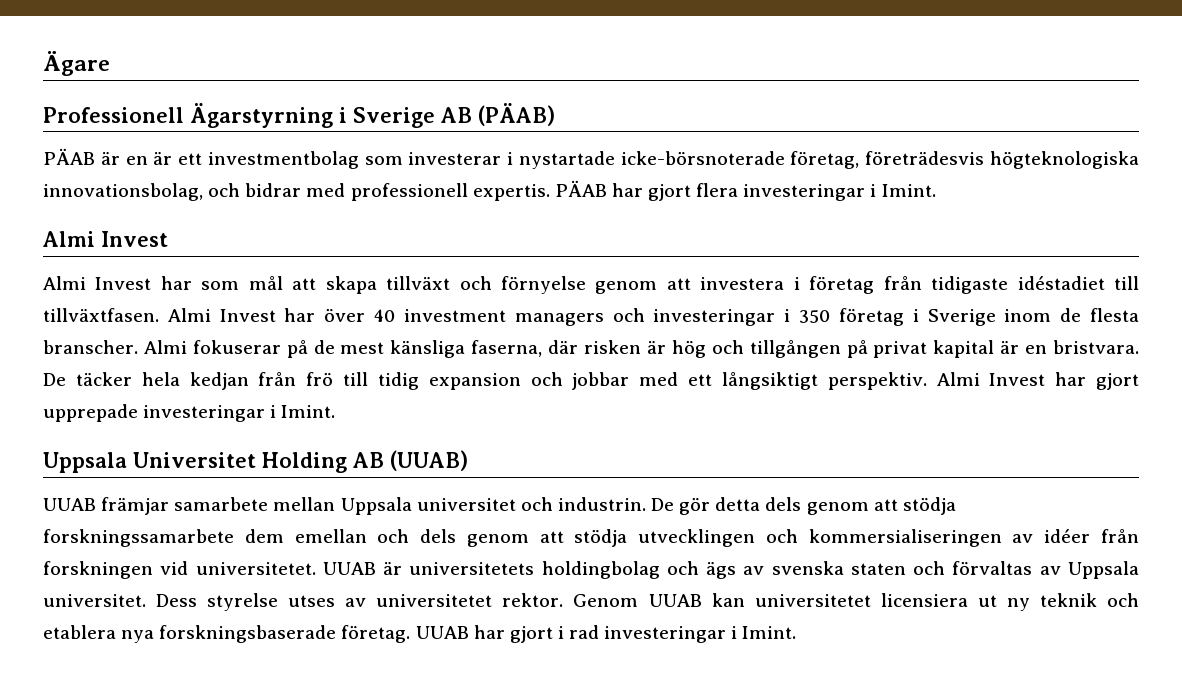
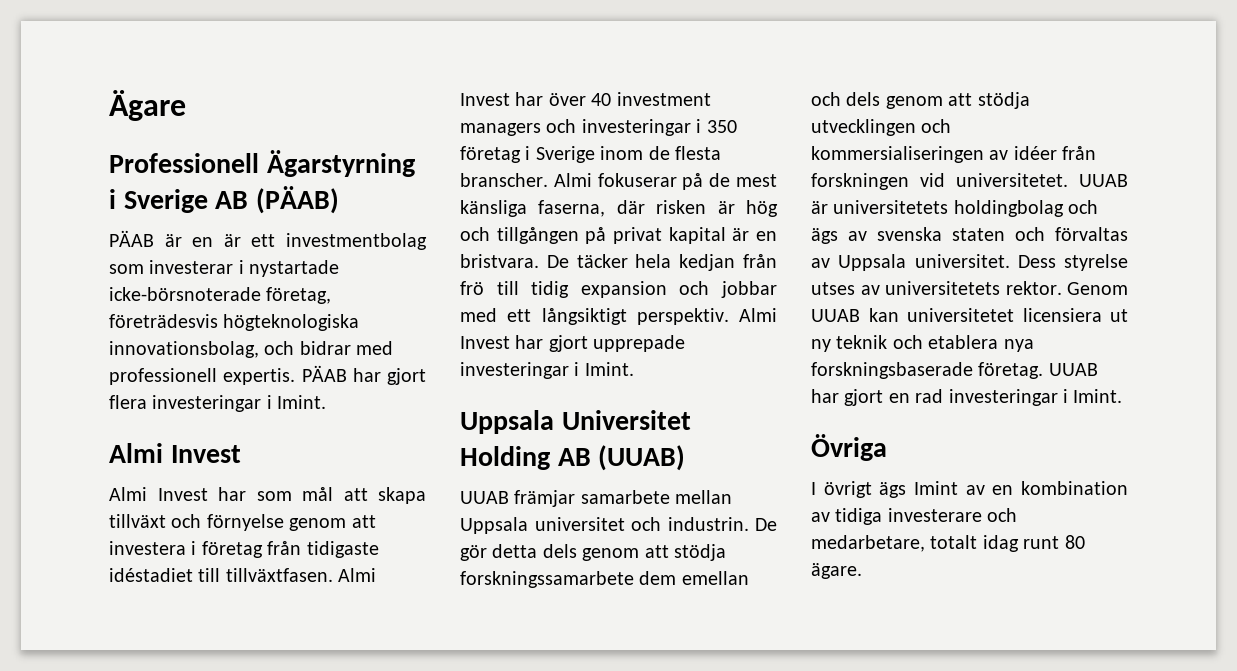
[376,594,493,607] universitetet -> [885,281,1000,295] universitetets
[557,626,564,639] i -> [888,393,910,403] en
(797, 632) none -> [811,434,887,461] [811,481,1128,498] [811,508,1018,525] [811,535,1085,552] [811,563,862,579] // Övriga // I övrigt ägs Imint av en kombination av tidiga investerare och medarbetare, totalt idag runt 80 ägare.

